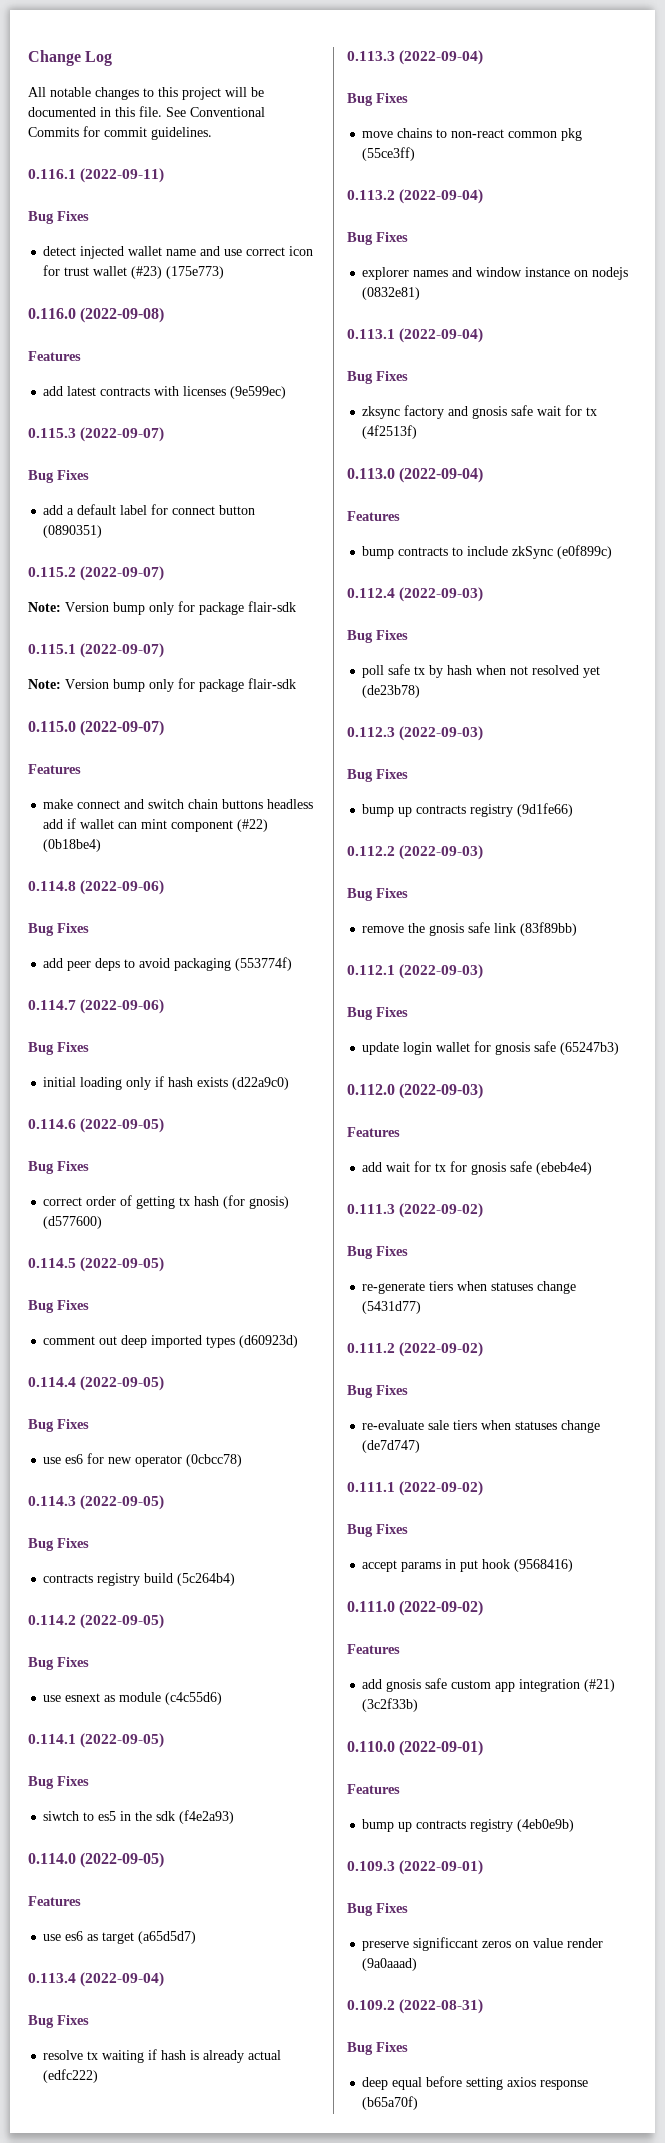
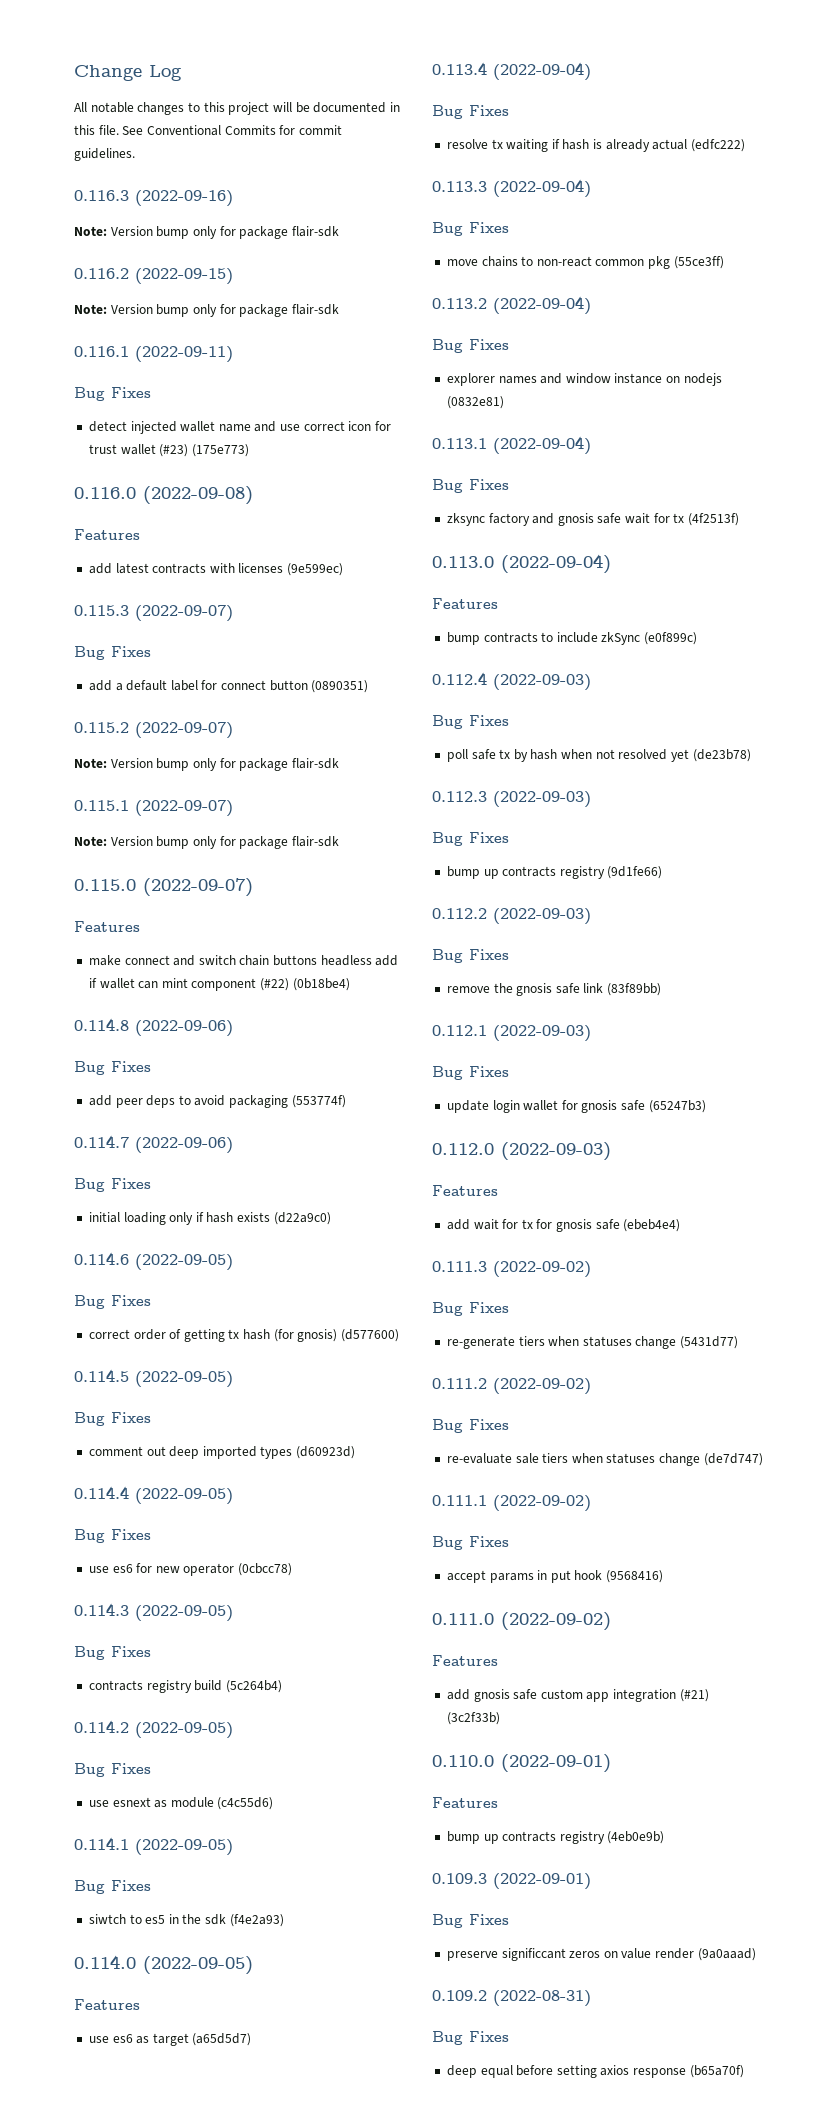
(212, 133) none -> [74,190,233,207] [74,226,339,239] [74,268,233,285] [74,304,339,317] // 0.116.3 (2022-09-16) // Note: Version bump only for package flair-sdk // 0.116.2 (2022-09-15) // Note: Version bump only for package flair-sdk

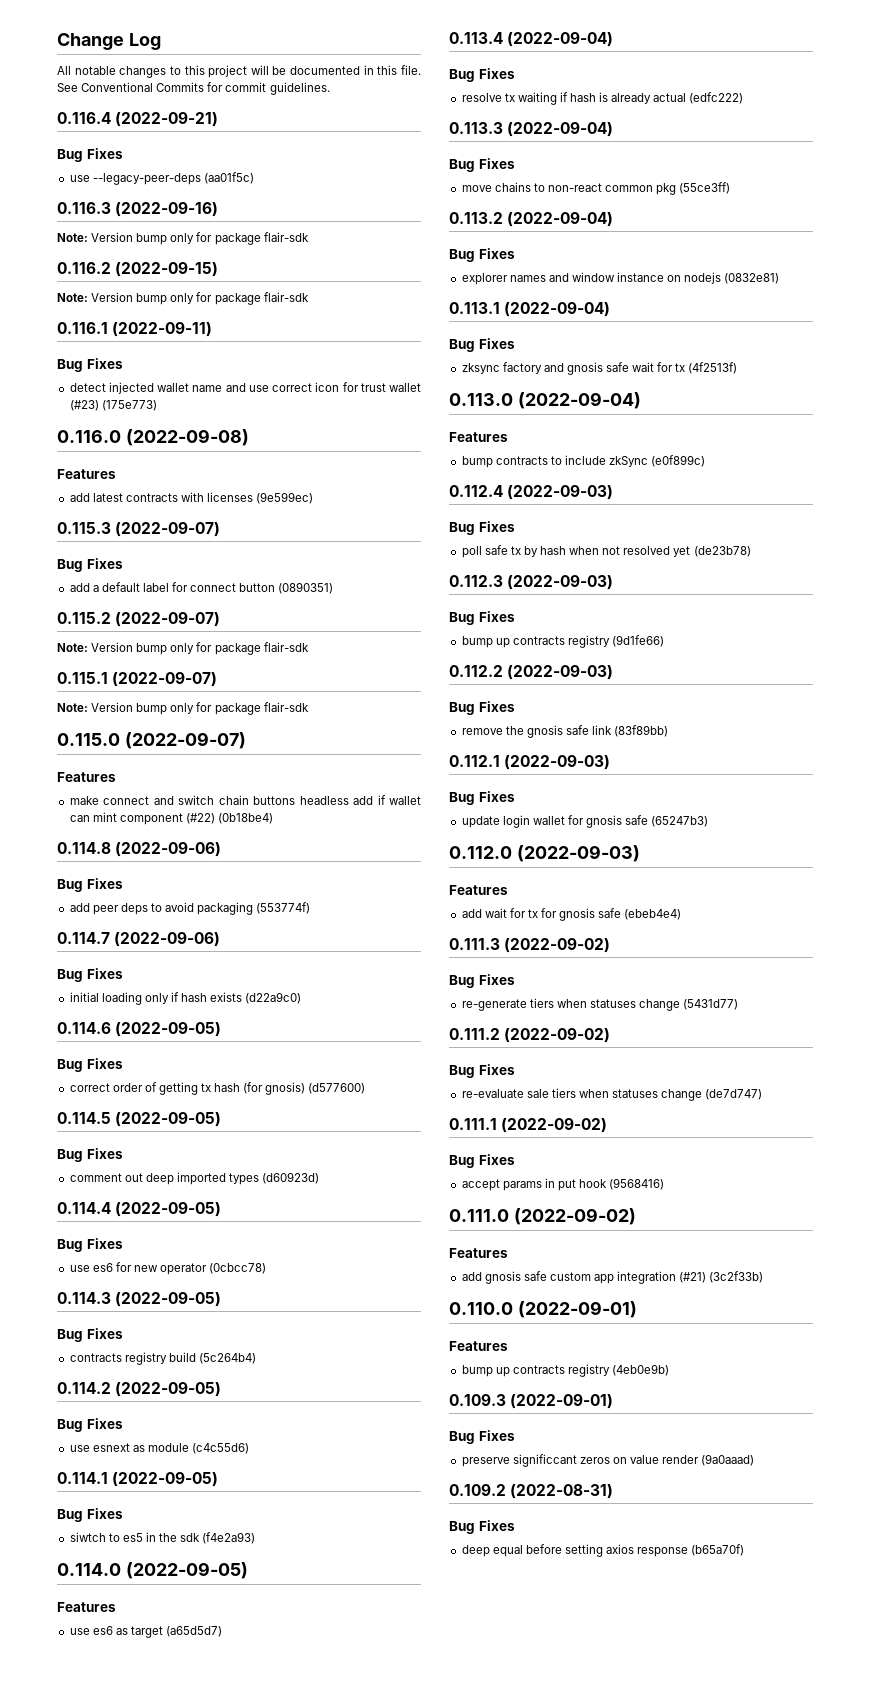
(135, 154) none -> [57,112,219,127] [57,148,123,162] [69,172,254,185] // 0.116.4 (2022-09-21) // Bug Fixes // use --legacy-peer-deps (aa01f5c)

